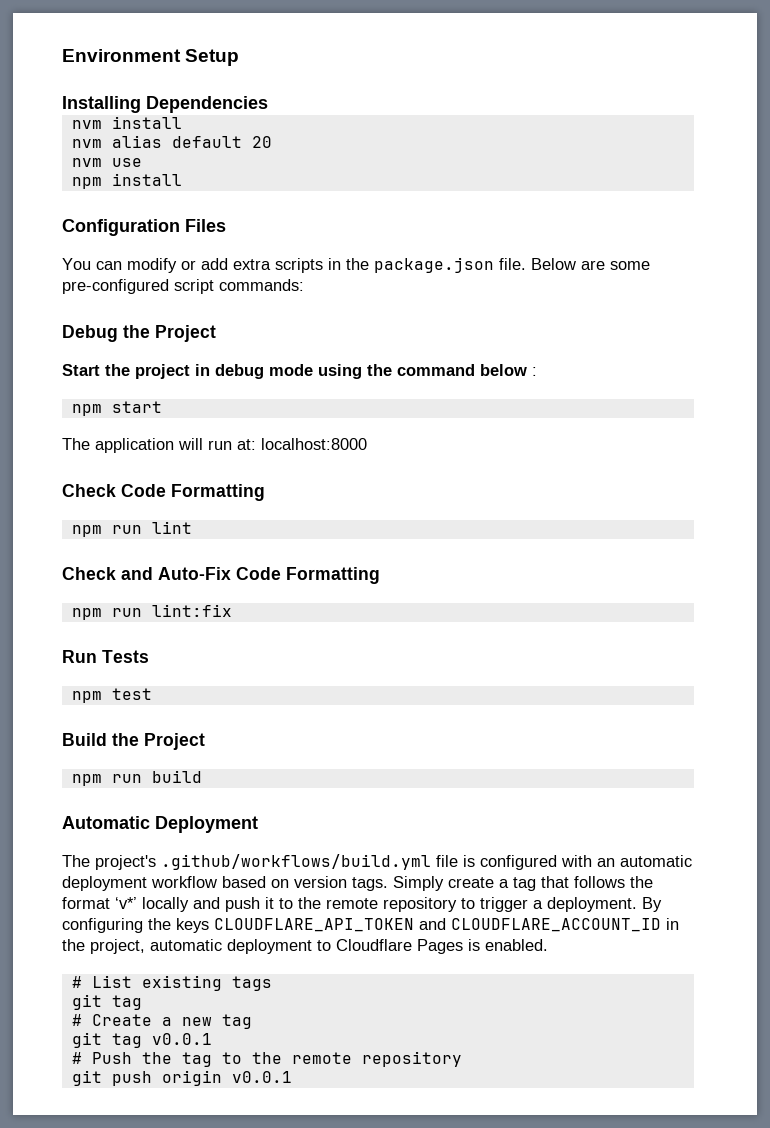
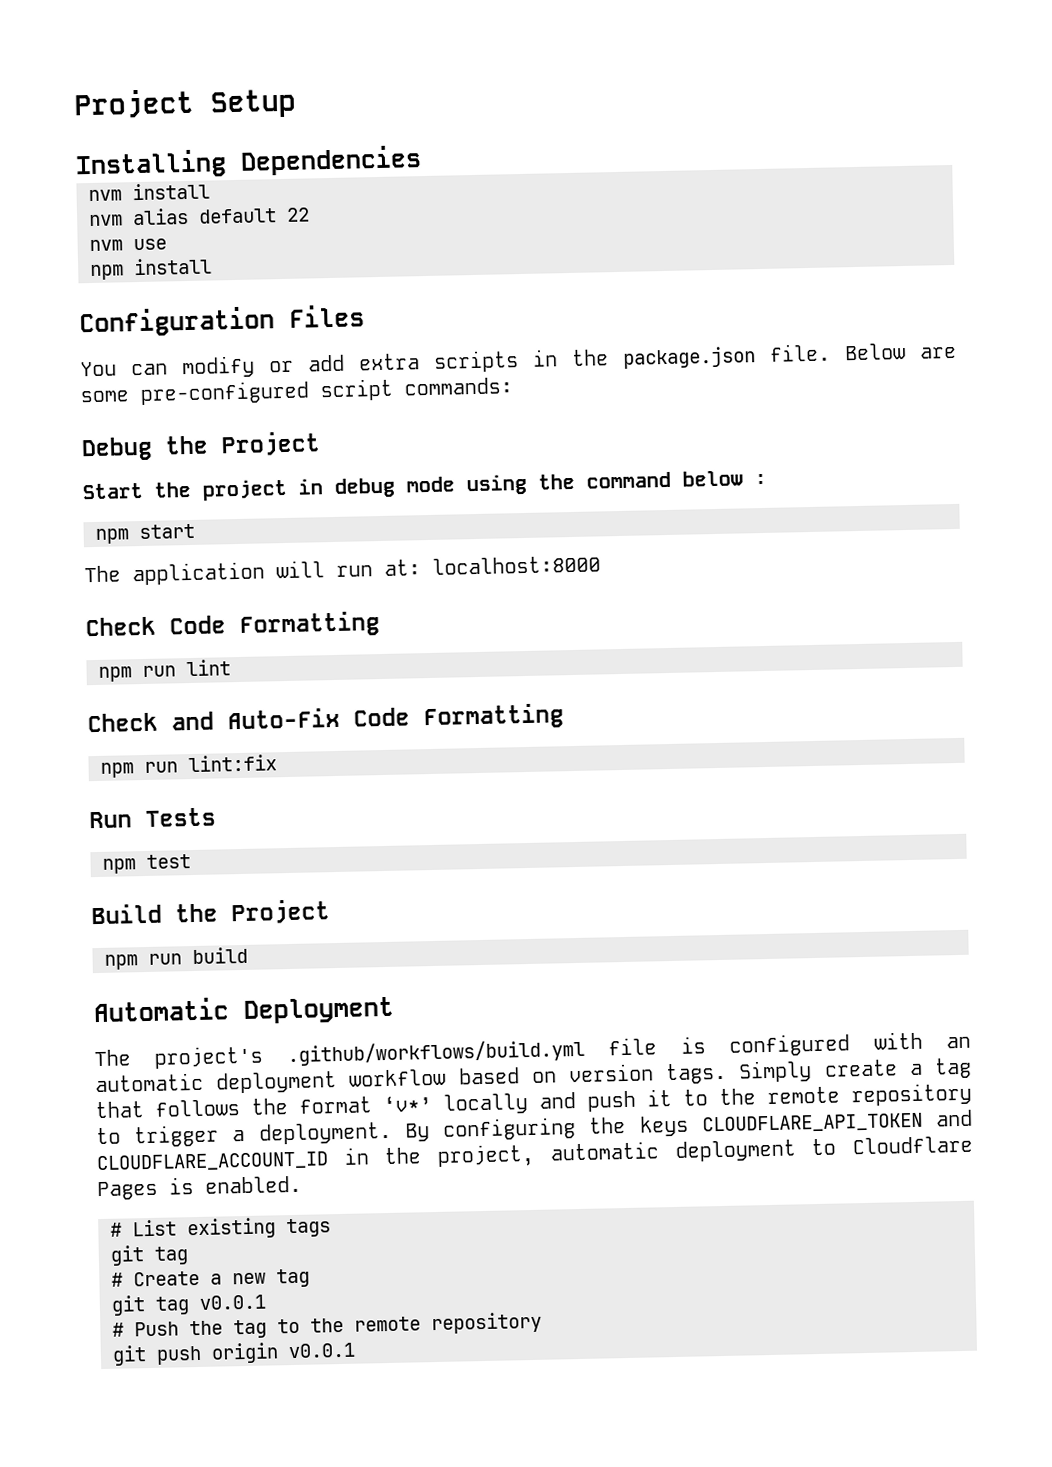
[62,49,181,62] Environment -> [74,88,195,120] Project
[251,136,272,148] 20 -> [286,207,310,222] 22

